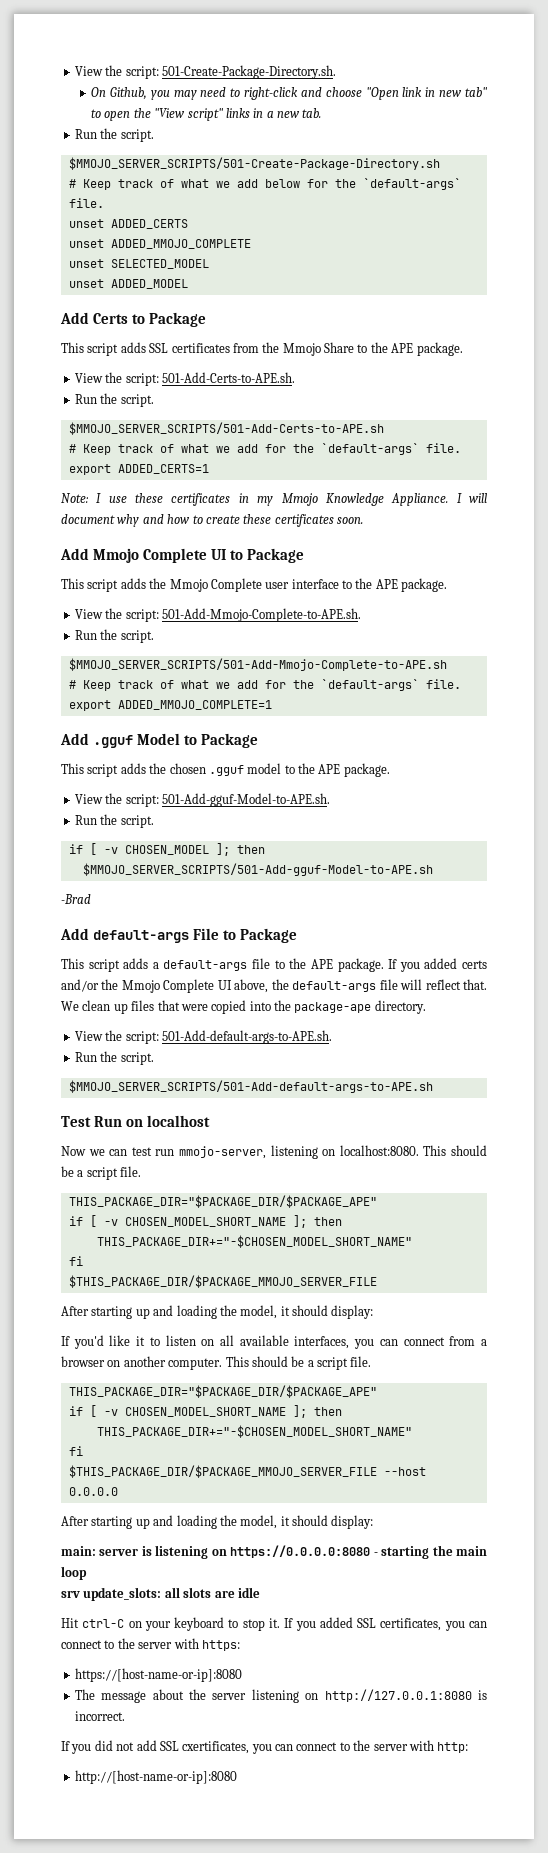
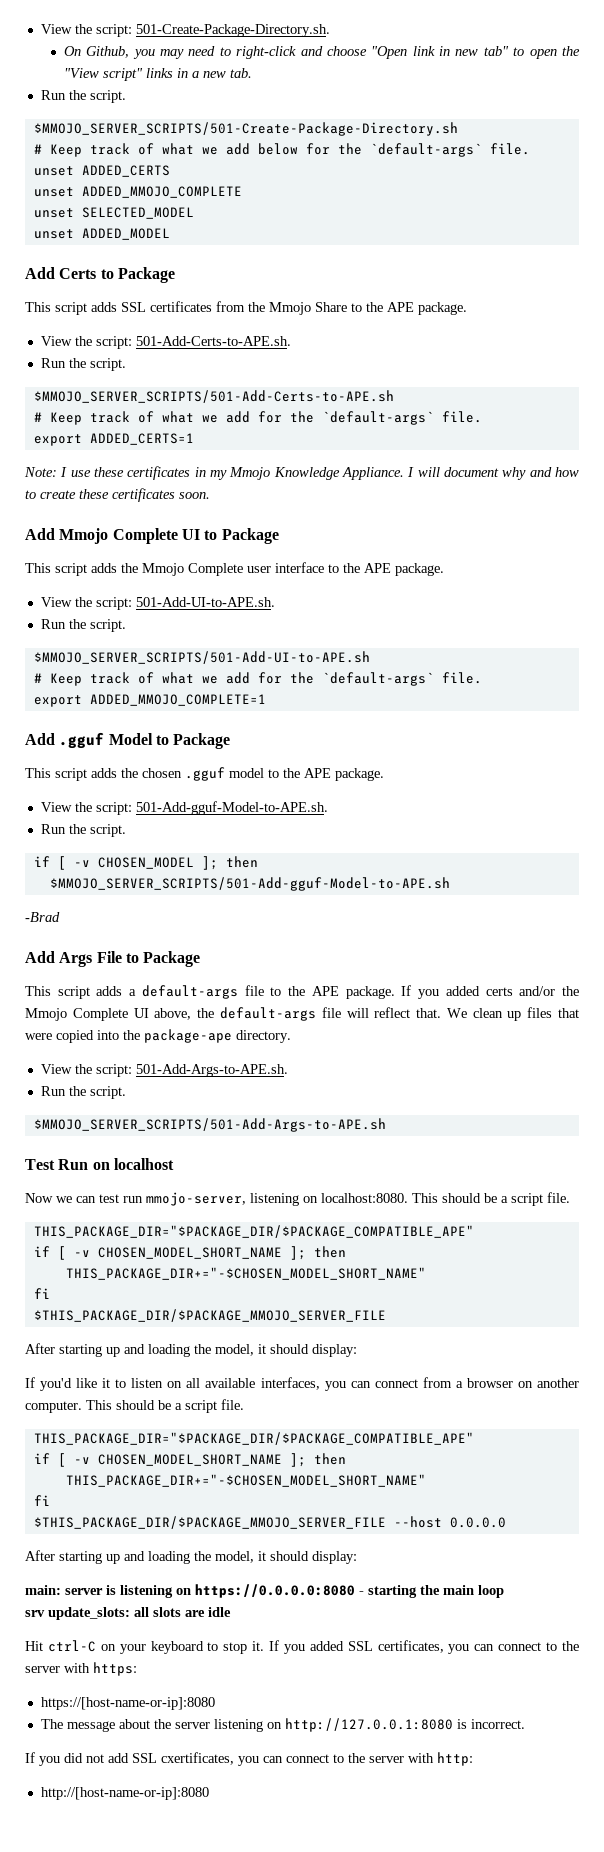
[161,608,361,622] [74,629,154,643] [68,658,447,671] 501-Add-Mmojo-Complete-to-APE.sh. // Run the script. // $MMOJO_SERVER_SCRIPTS/501-Add-Mmojo-Complete-to-APE.sh -> [135,597,275,607] [40,619,126,632] [33,651,370,664] 501-Add-UI-to-APE.sh. // Run the script. // $MMOJO_SERVER_SCRIPTS/501-Add-UI-to-APE.sh
[92,930,189,943] default-args -> [59,952,93,967] Args
[161,1030,332,1044] [74,1051,154,1065] [68,1080,433,1093] 501-Add-default-args-to-APE.sh. // Run the script. // $MMOJO_SERVER_SCRIPTS/501-Add-default-args-to-APE.sh -> [135,1064,288,1077] [40,1086,126,1099] [33,1118,386,1132] 501-Add-Args-to-APE.sh. // Run the script. // $MMOJO_SERVER_SCRIPTS/501-Add-Args-to-APE.sh
[68,1195,377,1208] THIS_PACKAGE_DIR="$PACKAGE_DIR/$PACKAGE_APE" -> [33,1225,474,1238] THIS_PACKAGE_DIR="$PACKAGE_DIR/$PACKAGE_COMPATIBLE_APE"
[68,1385,377,1398] THIS_PACKAGE_DIR="$PACKAGE_DIR/$PACKAGE_APE" -> [33,1432,474,1445] THIS_PACKAGE_DIR="$PACKAGE_DIR/$PACKAGE_COMPATIBLE_APE"

